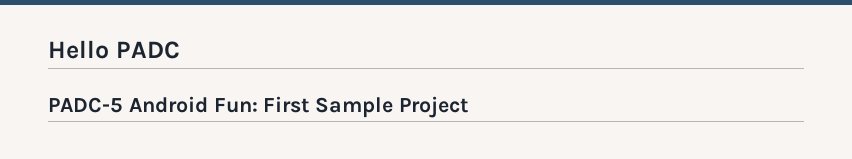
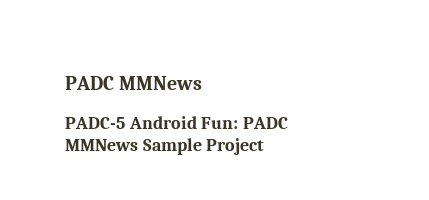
[48,40,180,59] Hello PADC -> [65,76,203,90] PADC MMNews
[263,96,310,113] First -> [243,117,289,129] [65,139,138,151] PADC MMNews

